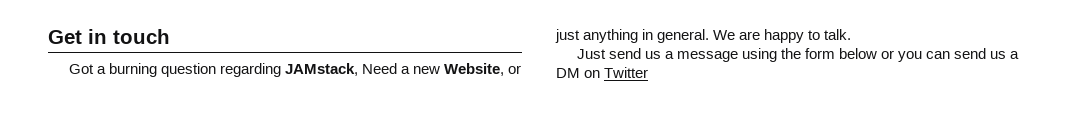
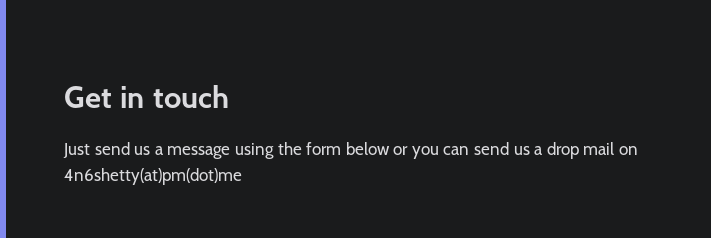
[68,63,522,77] [555,29,852,43] // Got a burning question regarding JAMstack, Need a new Website, or just anything in general. We are happy to talk. -> (229, 96) none
[556,67,649,78] DM on Twitter -> [546,142,639,159] [64,168,242,185] drop mail on 4n6shetty(at)pm(dot)me

